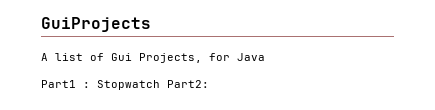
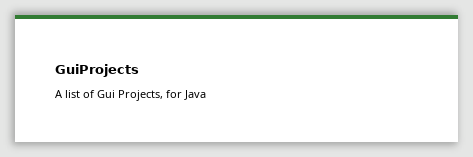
[41,80,209,90] // Part1 : Stopwatch Part2: -> (206, 95) none

